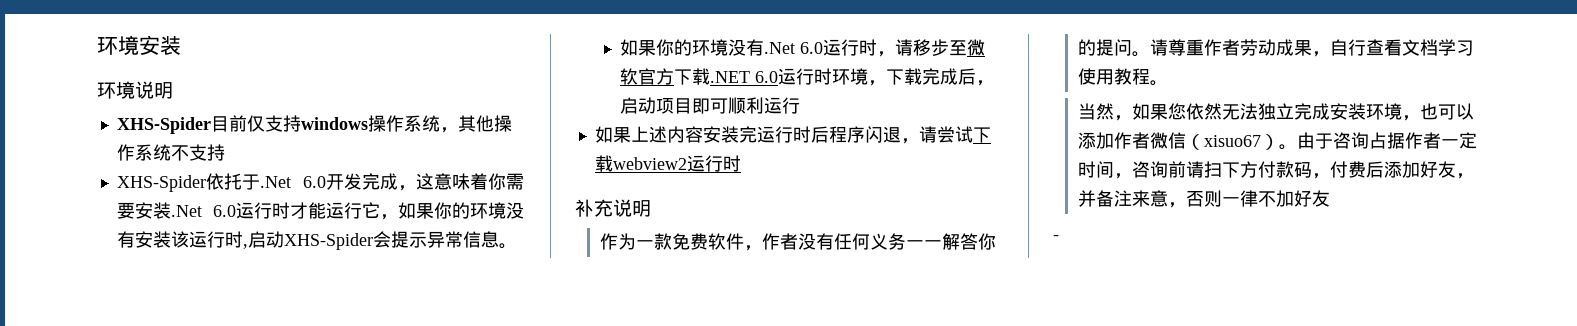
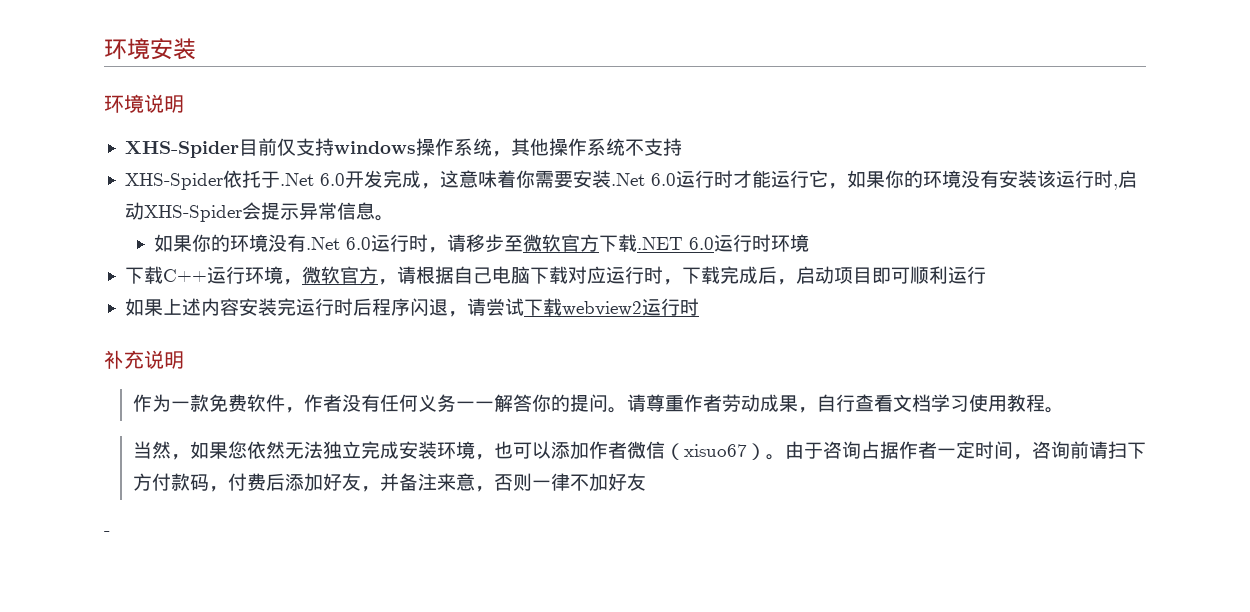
(868, 76) none -> [124,266,663,285] // 下载C++运行环境，微软官方，请根据自己电脑下载对应运行时

